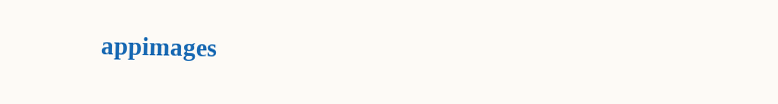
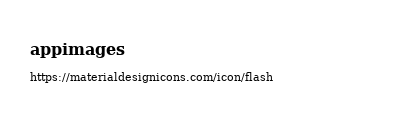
(218, 49) none -> [30,72,273,83] // https://materialdesignicons.com/icon/flash

